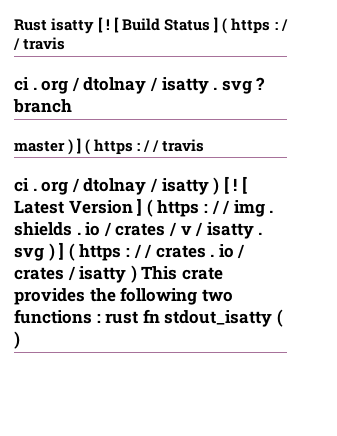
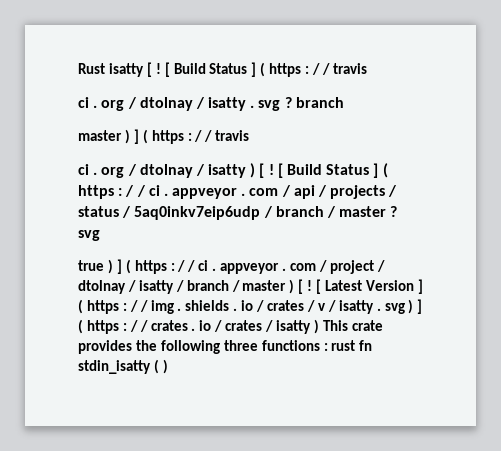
(247, 185) none -> [287,163,388,178] [78,185,398,199] [78,206,398,220] [78,230,100,241] [78,259,385,274] [78,279,322,294] Build Status ] ( https : / / ci . appveyor . com / api / projects / status / 5aq0inkv7eip6udp / branch / master ? svg // true ) ] ( https : / / ci . appveyor . com / project / dtolnay / isatty / branch / master ) [ ! [
[201,289,233,302] two -> [223,340,258,351] three
[164,310,273,327] stdout_isatty -> [78,360,151,374] stdin_isatty

